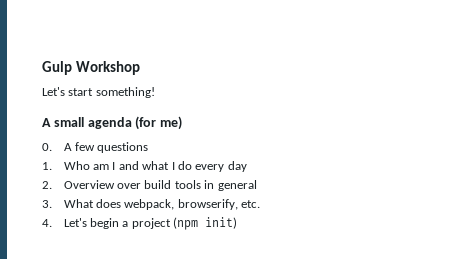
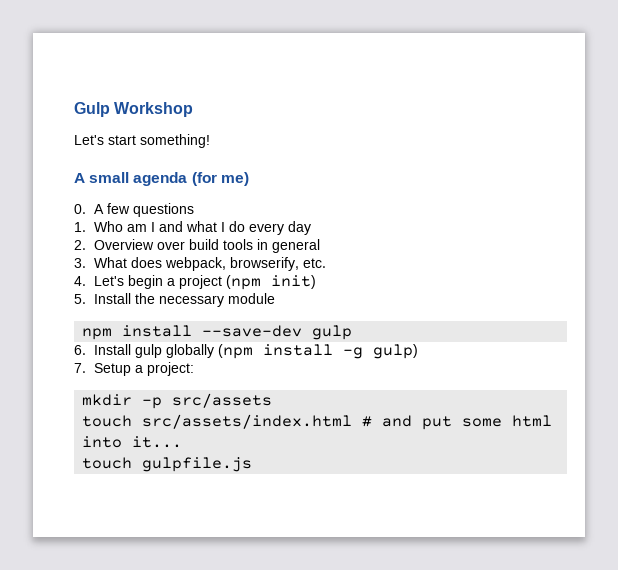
(238, 223) none -> [74,293,276,307] [82,325,353,340] [74,344,419,359] [74,362,195,376] [82,393,273,409] [82,414,553,430] [82,436,183,448] [82,457,253,472] // 5. Install the necessary module // npm install --save-dev gulp // 6. Install gulp globally (npm install -g gulp) // 7. Setup a project: // mkdir -p src/assets // touch src/assets/index.html # and put some html into it... // touch gulpfile.js

